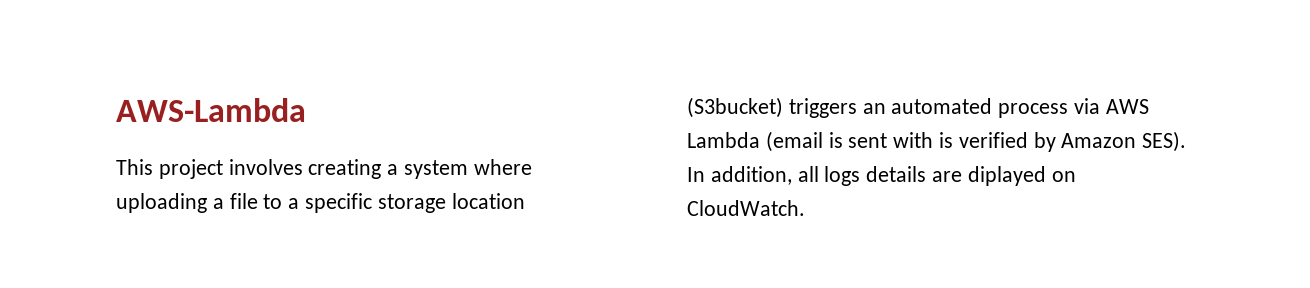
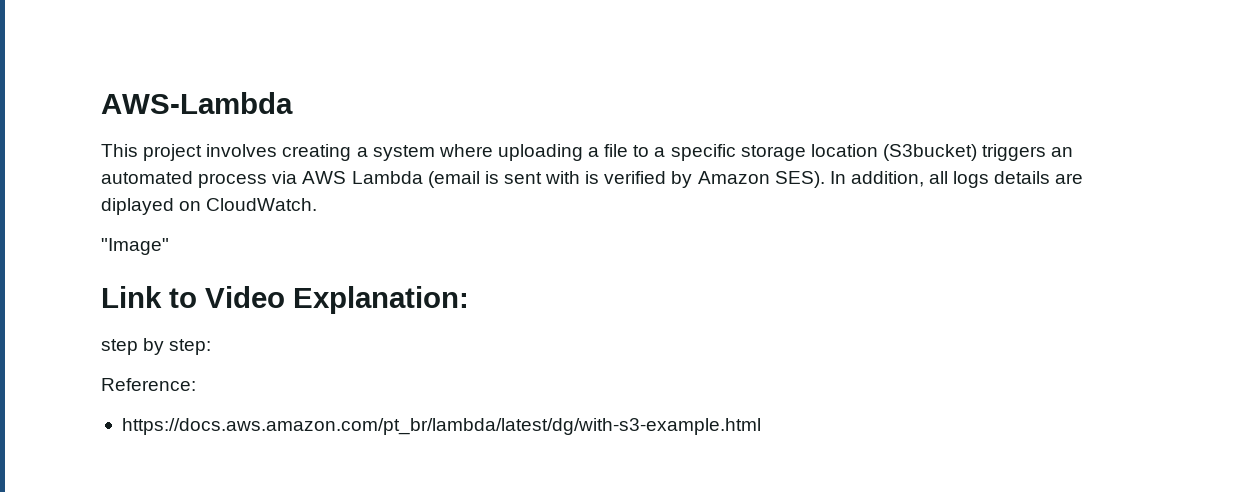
(805, 208) none -> [101,238,169,255] [101,286,469,314] [101,338,212,355] [101,378,196,391] [121,418,761,435] // "Image" // Link to Video Explanation: // step by step: // Reference: // https://docs.aws.amazon.com/pt_br/lambda/latest/dg/with-s3-example.html

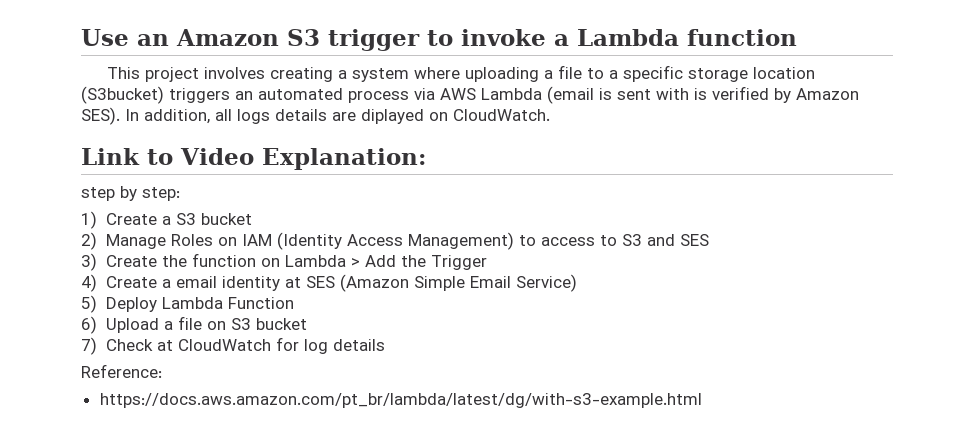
[101,92,293,114] AWS-Lambda -> [81,29,797,51] Use an Amazon S3 trigger to invoke a Lambda function
[101,238,169,255] // "Image" -> (550, 115) none
(212, 347) none -> [81,211,252,229] [81,232,709,250] [81,253,487,271] [81,274,577,292] [81,295,294,313] [81,316,307,334] [81,337,385,355] // 1) Create a S3 bucket // 2) Manage Roles on IAM (Identity Access Management) to access to S3 and SES // 3) Create the function on Lambda > Add the Trigger // 4) Create a email identity at SES (Amazon Simple Email Service) // 5) Deploy Lambda Function // 6) Upload a file on S3 bucket // 7) Check at CloudWatch for log details

